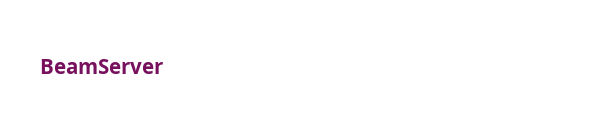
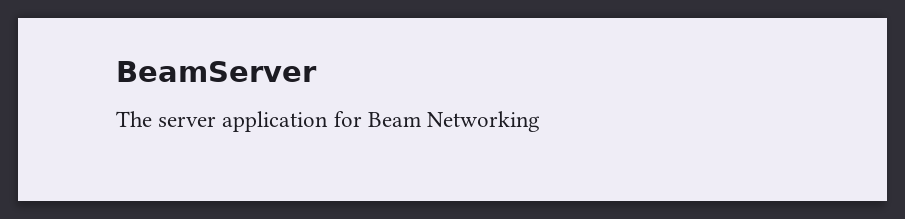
(163, 66) none -> [116,111,541,132] // The server application for Beam Networking

